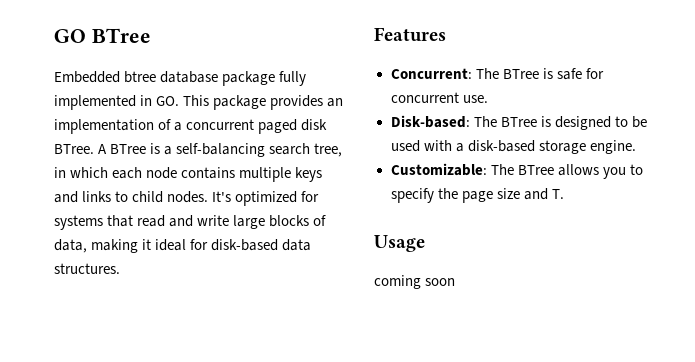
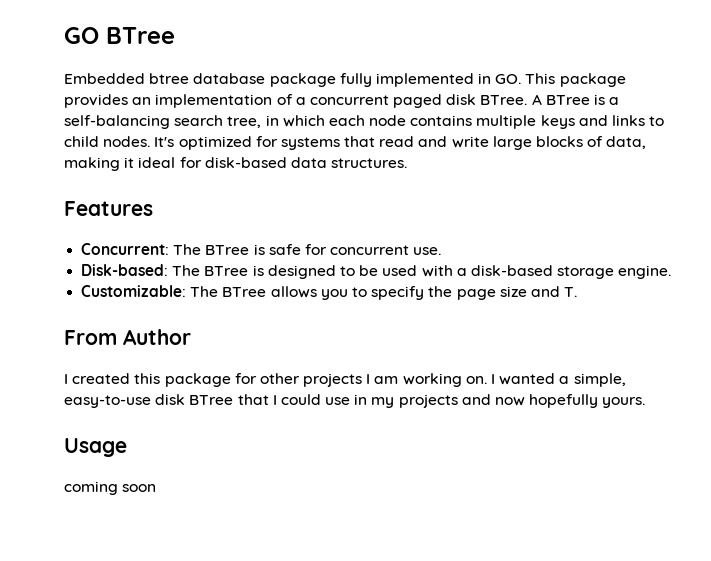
(564, 194) none -> [64,329,191,345] [64,373,626,387] [64,394,646,408] // From Author // I created this package for other projects I am working on. I wanted a simple, easy-to-use disk BTree that I could use in my projects and now hopefully yours.

